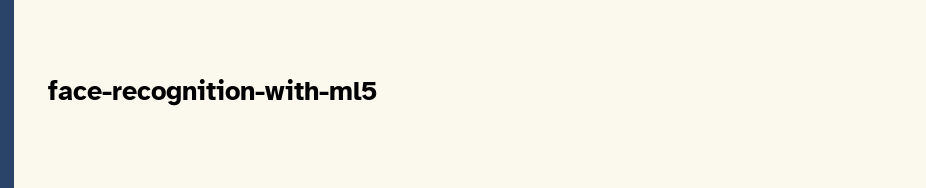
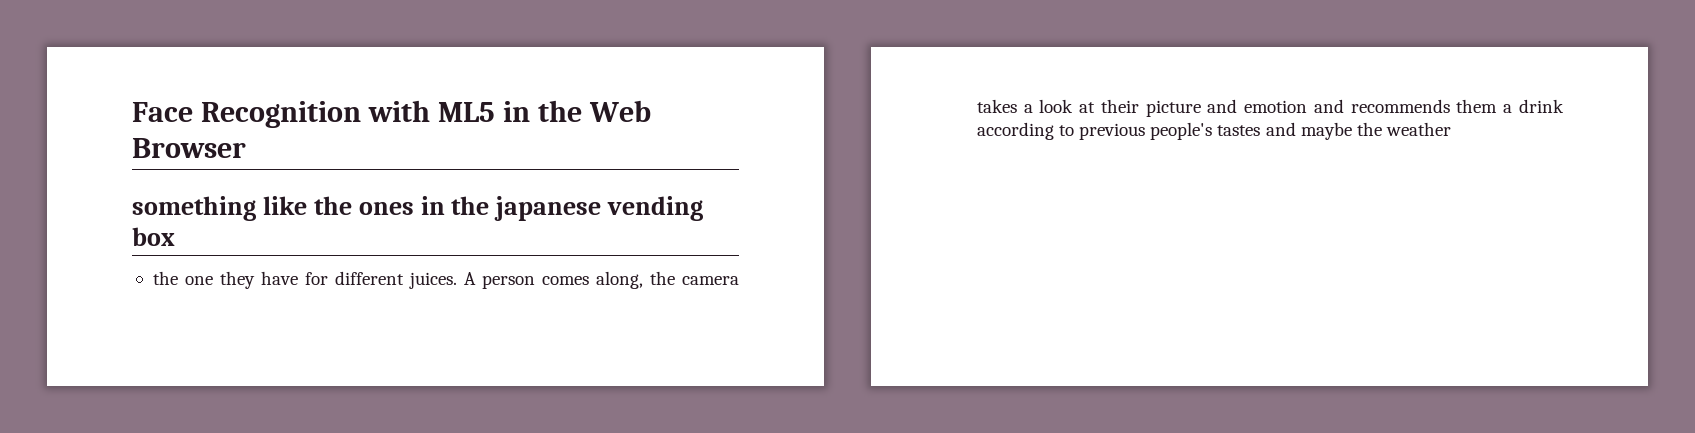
[48,79,378,106] face-recognition-with-ml5 -> [132,100,651,128] [132,138,246,158] [132,196,704,221] [132,227,175,246] [152,271,739,289] [976,99,1564,117] [976,122,1451,140] Face Recognition with ML5 in the Web Browser // something like the ones in the japanese vending box // the one they have for different juices. A person comes along, the camera takes a look at their picture and emotion and recommends them a drink according to previous people's tastes and maybe the weather

